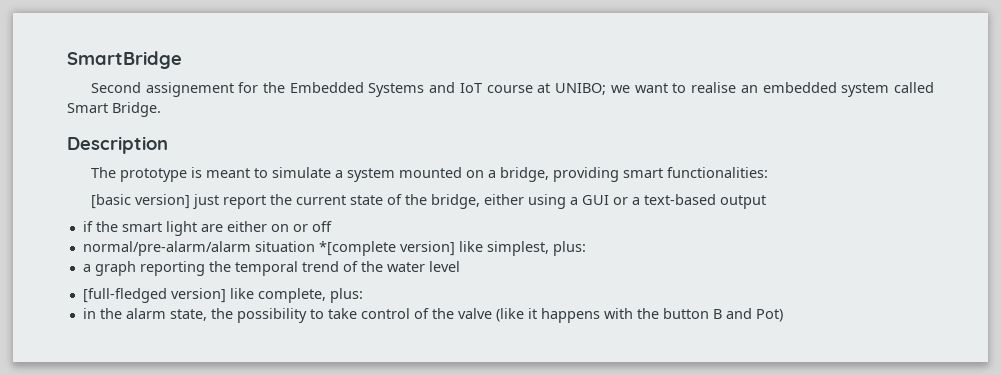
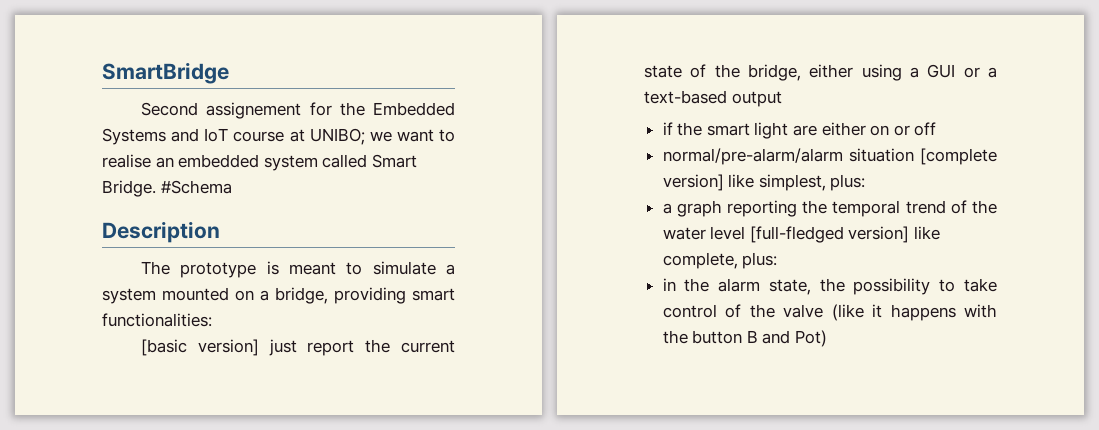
(161, 109) none -> [160,180,232,194] #Schema
[318,241,396,256] *[complete -> [920,148,997,165] [complete
(460, 266) // -> (746, 233) none

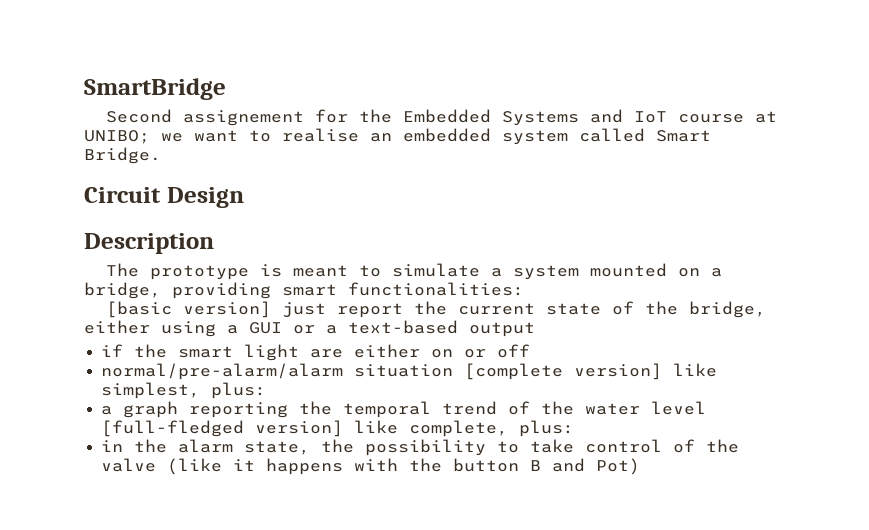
[160,180,232,194] #Schema -> [84,187,244,208] // Circuit Design

